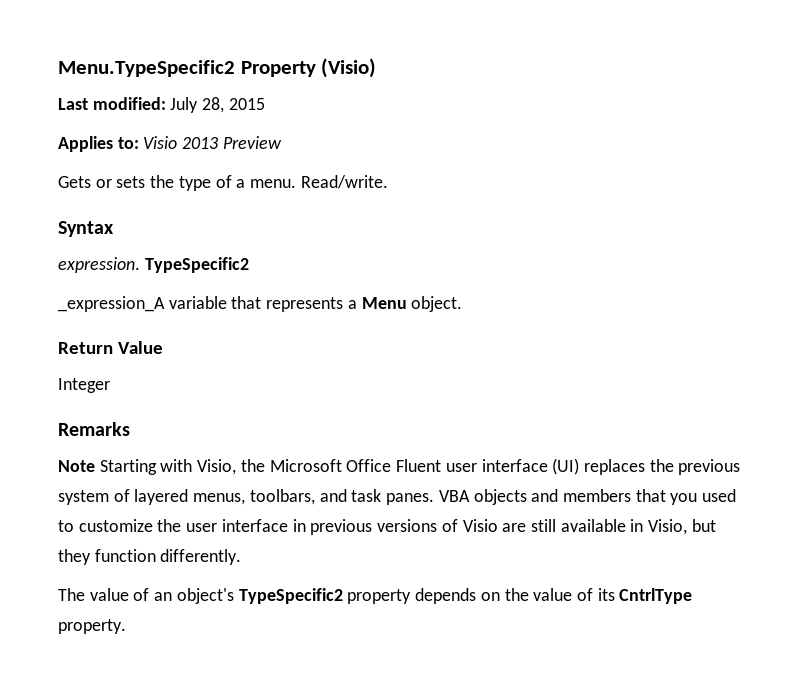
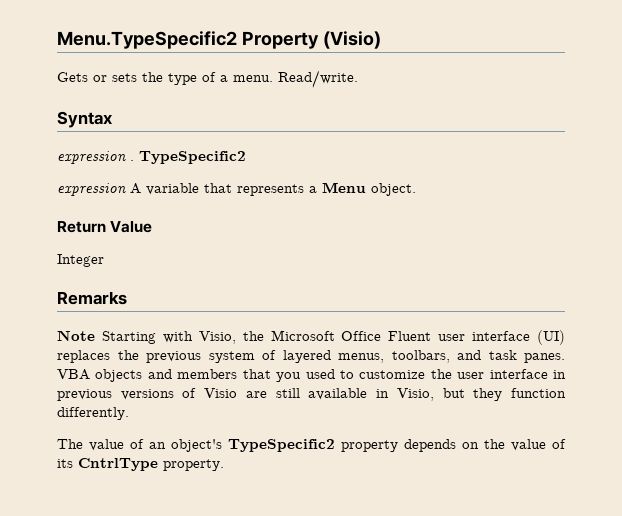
[58,97,265,113] [58,136,282,152] // Last modified: July 28, 2015 // Applies to: Visio 2013 Preview -> (381, 40) none
[58,257,140,273] expression. -> [57,151,134,164] expression .
[58,296,165,312] _expression_A -> [57,183,141,196] expression A

